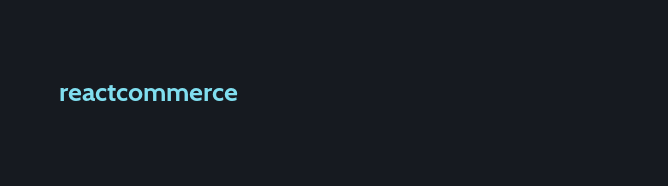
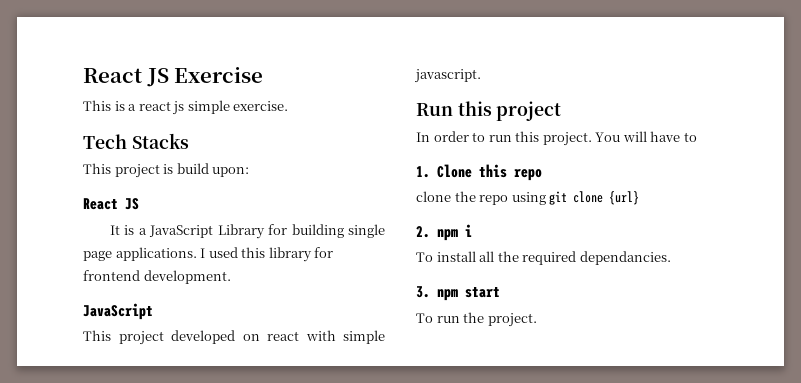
[59,85,238,101] reactcommerce -> [83,67,264,87] [83,100,289,115] [83,133,189,149] [83,163,250,178] [83,198,139,210] [110,224,385,239] [83,247,334,262] [83,270,231,284] [83,303,153,320] [83,330,385,345] [414,69,481,83] [416,101,562,121] [416,131,697,146] [416,164,542,181] [416,191,640,205] [416,224,472,241] [416,251,671,265] [416,286,500,301] [416,312,537,327] React JS Exercise // This is a react js simple exercise. // Tech Stacks // This project is build upon: // React JS // It is a JavaScript Library for building single page applications. I used this library for frontend development. // JavaScript // This project developed on react with simple javascript. // Run this project // In order to run this project. You will have to // 1. Clone this repo // clone the repo using git clone {url} // 2. npm i // To install all the required dependancies. // 3. npm start // To run the project.

